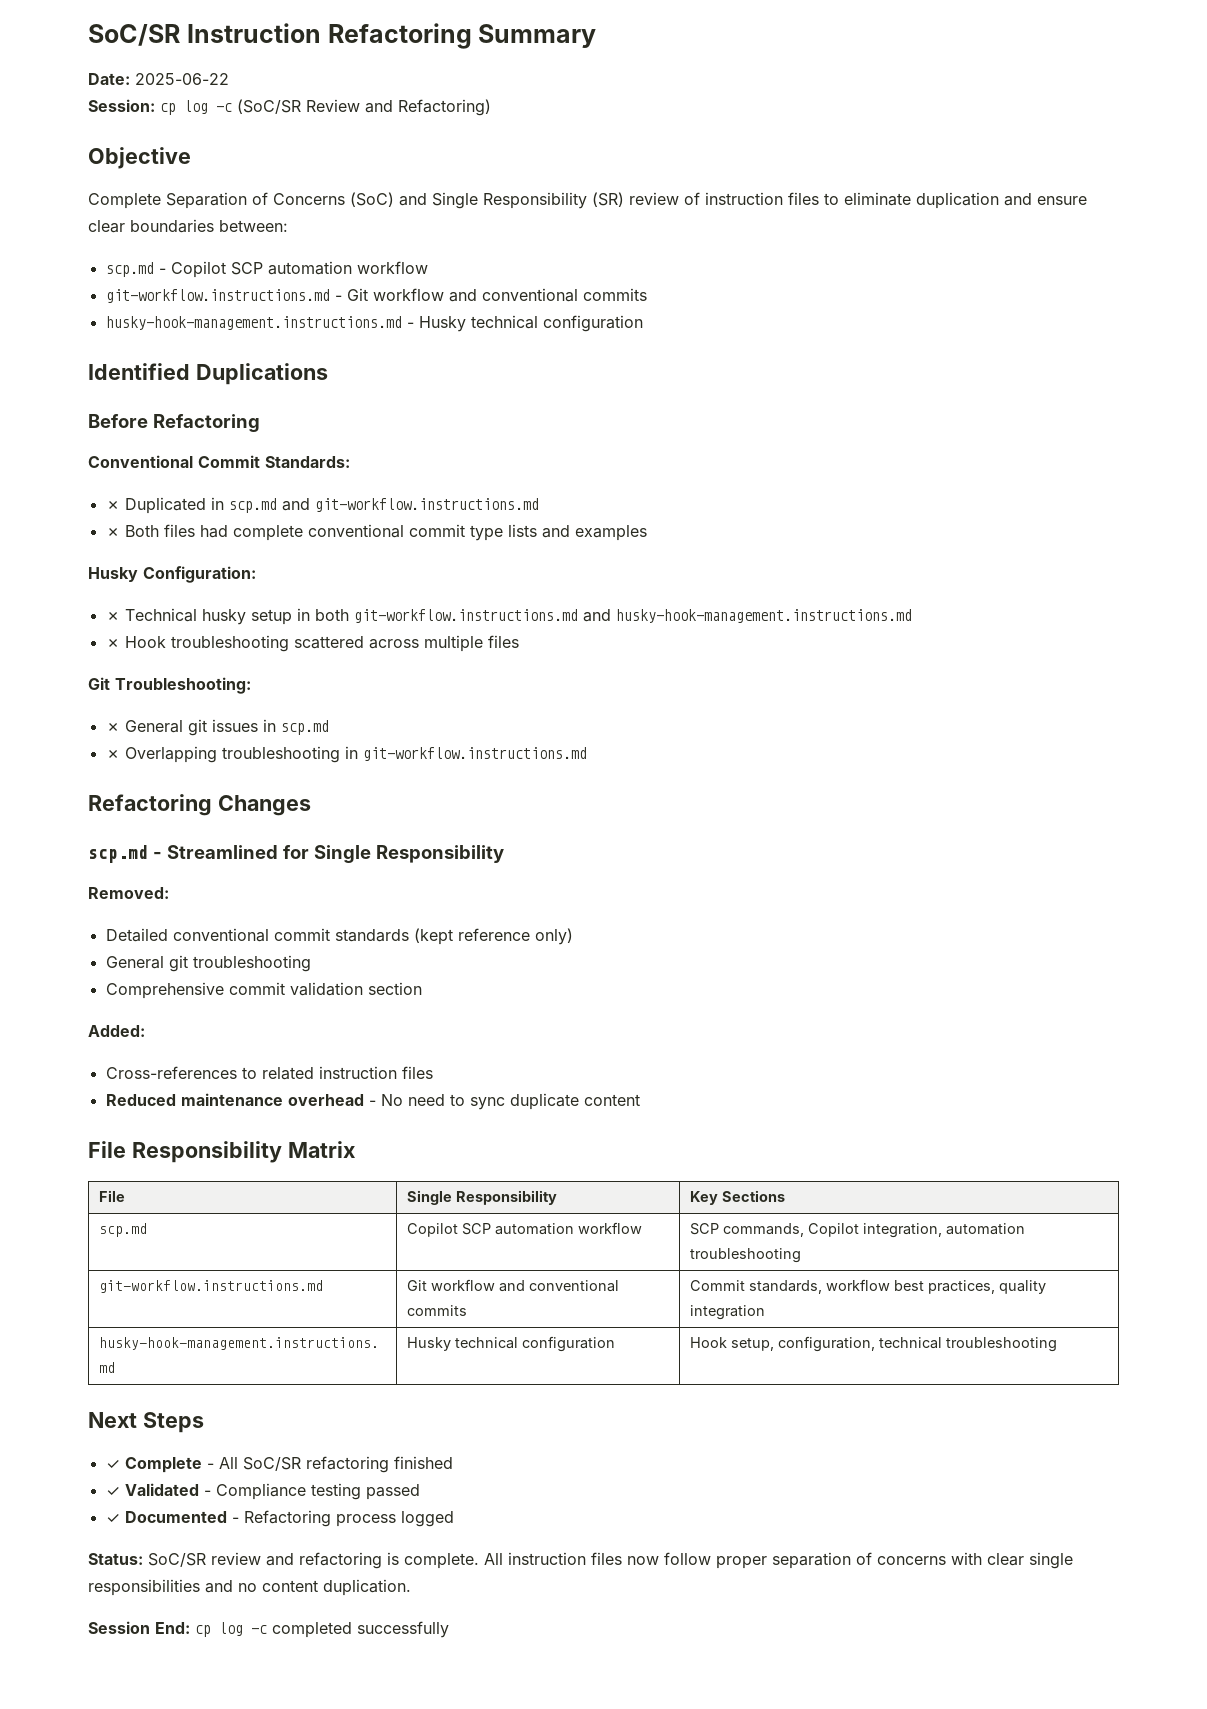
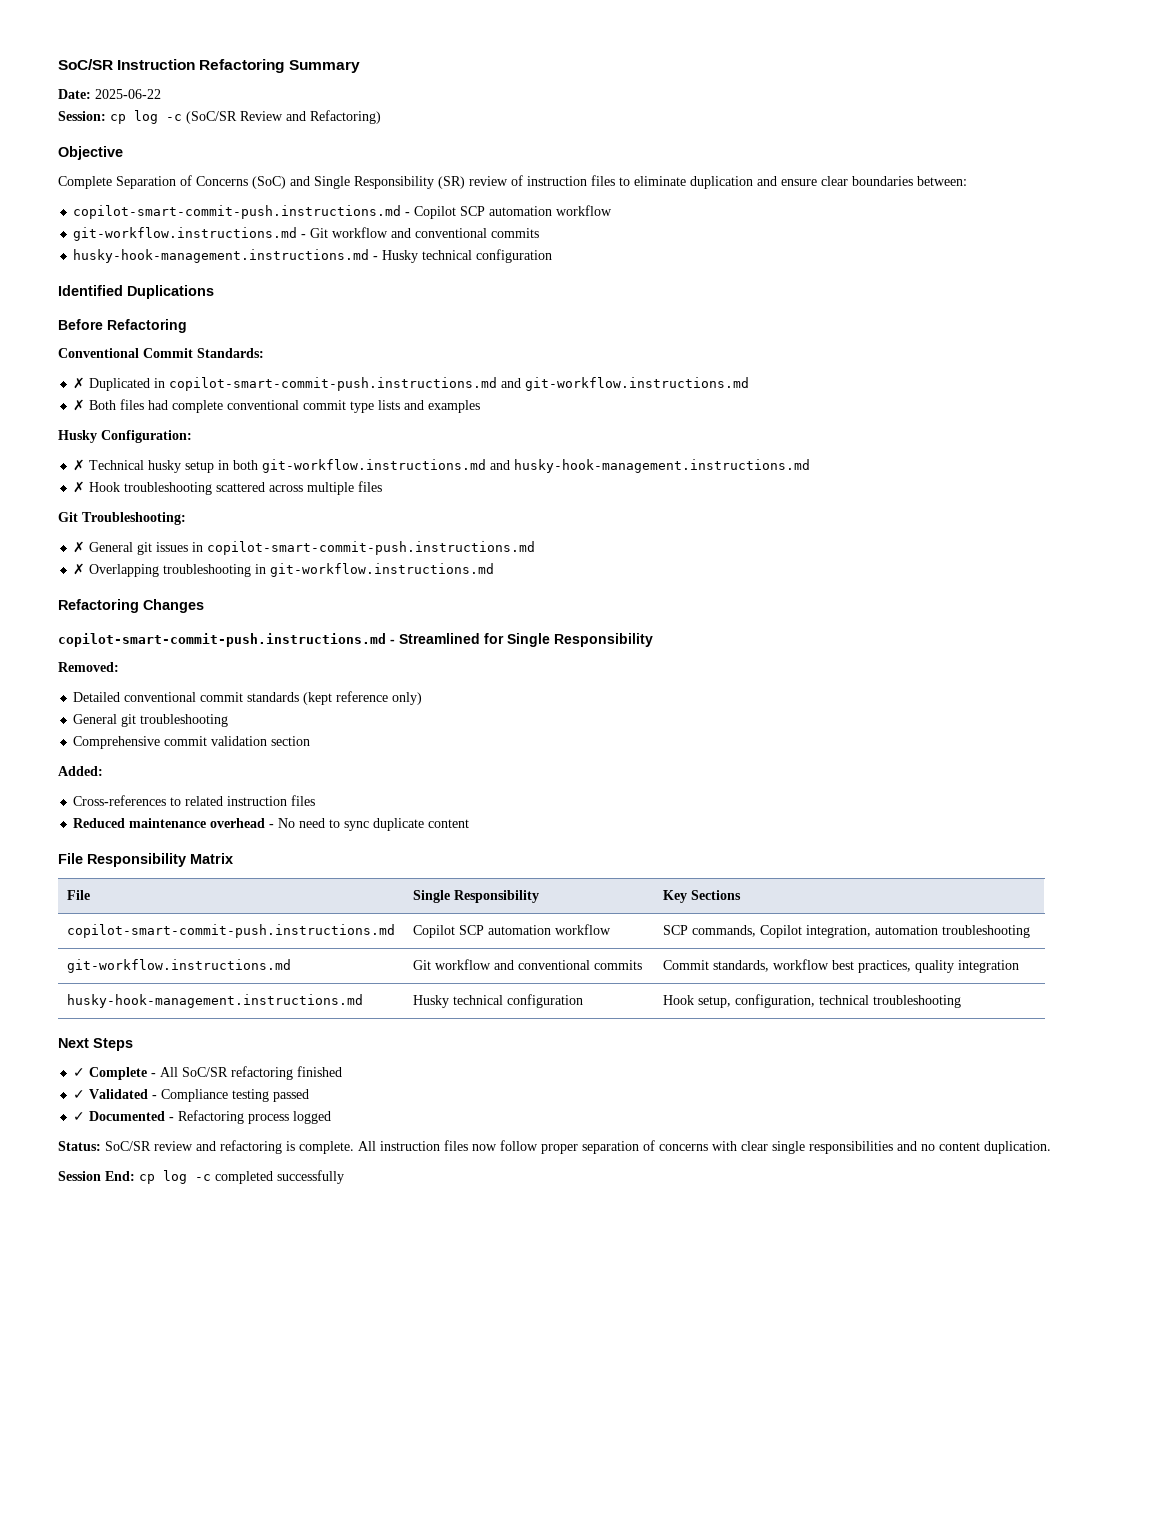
[105,262,154,277] scp.md -> [73,205,402,219] copilot-smart-commit-push.instructions.md
[228,498,277,513] scp.md -> [169,377,498,391] copilot-smart-commit-push.instructions.md
[280,720,329,735] scp.md -> [207,541,536,555] copilot-smart-commit-push.instructions.md
[88,845,148,863] scp.md -> [58,633,386,647] copilot-smart-commit-push.instructions.md
[99,1223,148,1237] scp.md -> [66,924,395,938] copilot-smart-commit-push.instructions.md

